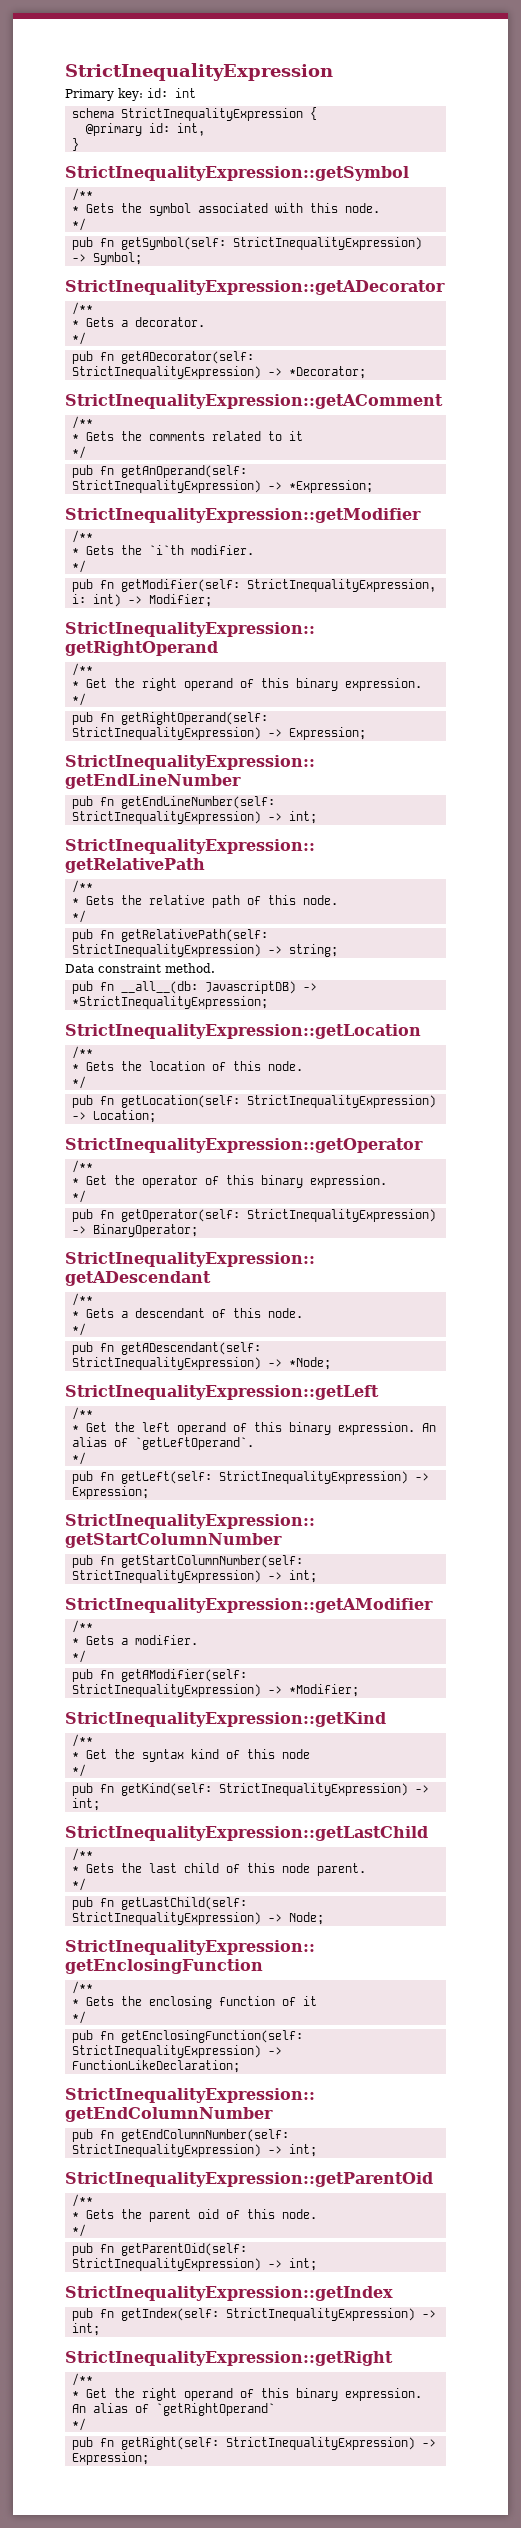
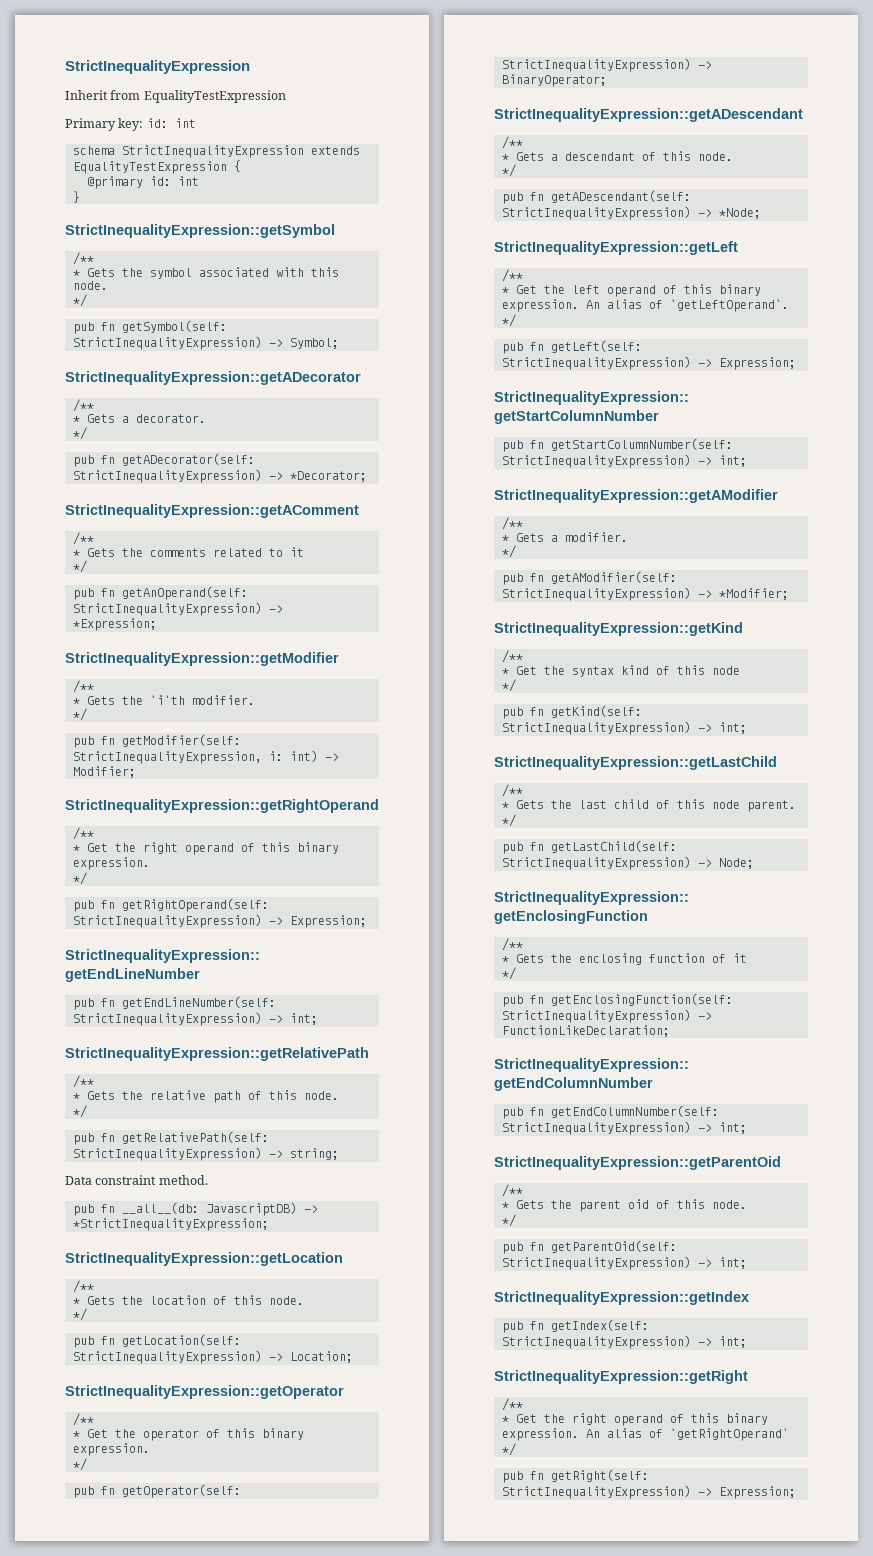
[65,63,333,81] StrictInequalityExpression -> [65,60,250,74] [65,90,286,103] StrictInequalityExpression // Inherit from EqualityTestExpression
(303, 114) none -> [310,146,360,155] [72,161,227,174] extends EqualityTestExpression
[176,123,205,136] int, -> [177,176,199,186] int

